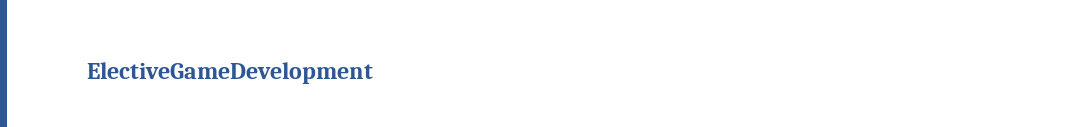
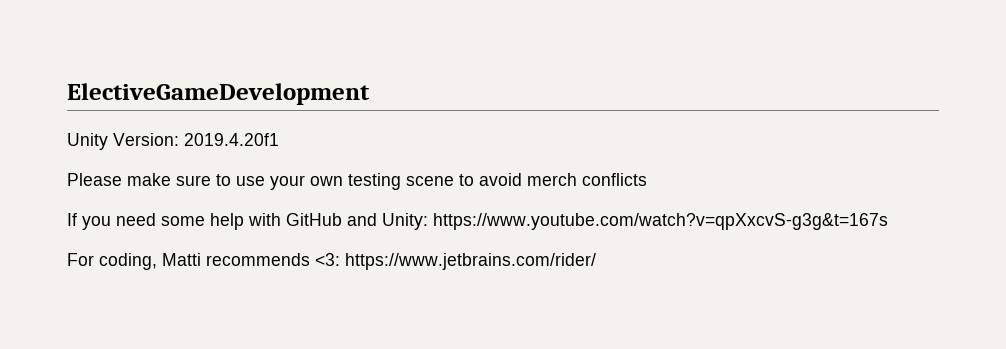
(373, 73) none -> [67,133,279,150] [67,173,647,190] [67,213,888,230] [67,253,596,270] // Unity Version: 2019.4.20f1 // Please make sure to use your own testing scene to avoid merch conflicts // If you need some help with GitHub and Unity: https://www.youtube.com/watch?v=qpXxcvS-g3g&t=167s // For coding, Matti recommends <3: https://www.jetbrains.com/rider/

